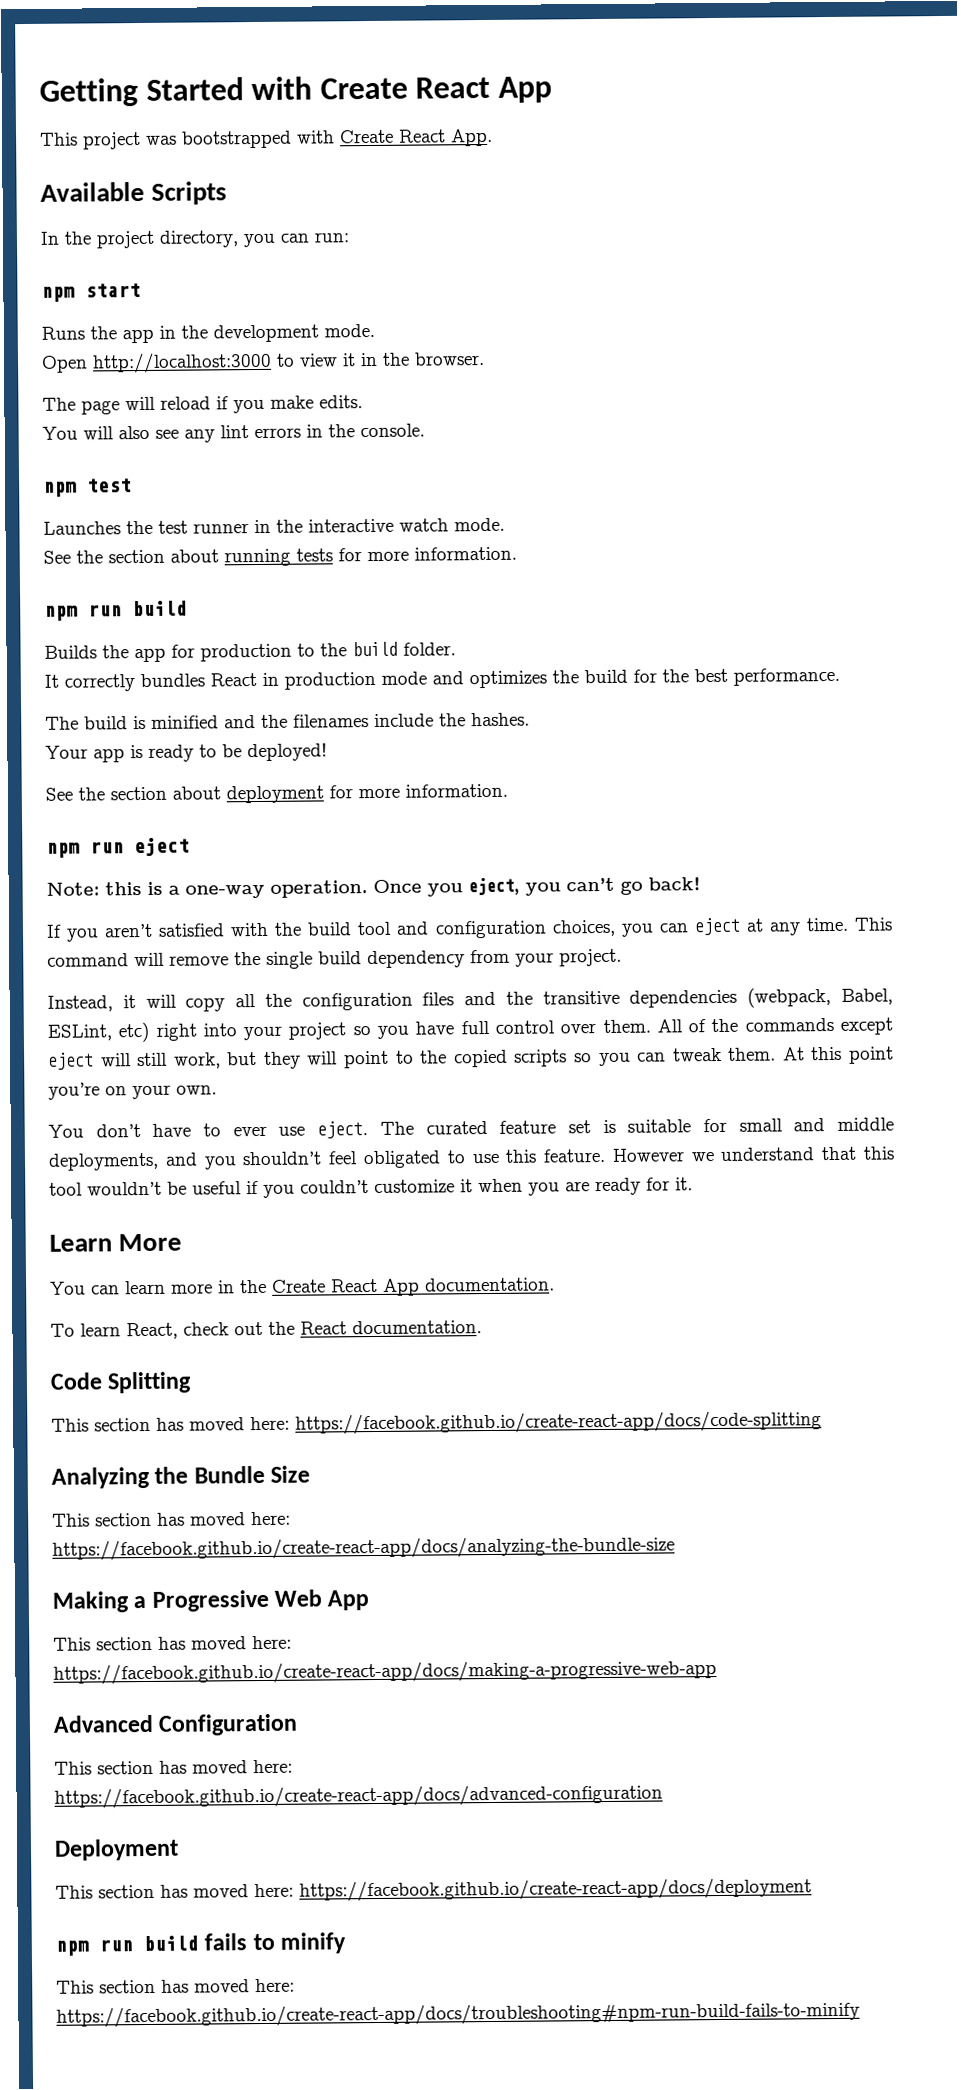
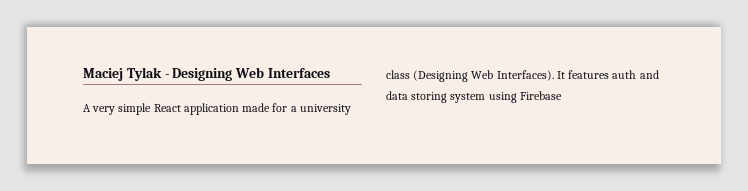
[39,76,552,107] [40,128,493,150] [40,181,228,205] [40,230,349,249] [41,283,141,302] [41,323,375,344] [41,351,485,374] [42,395,363,415] [42,423,425,443] [43,478,132,497] [43,517,505,535] [43,546,517,567] [44,600,188,621] [44,641,456,663] [44,667,840,692] [45,712,530,730] [45,742,327,763] [45,783,508,804] [46,837,190,858] [46,877,701,899] [46,917,893,942] [47,948,622,969] [47,987,893,1012] [47,1017,893,1043] [48,1046,894,1070] [48,1082,217,1100] [48,1117,894,1139] [48,1146,896,1171] [49,1177,693,1198] [49,1233,183,1252] [50,1277,555,1296] [50,1320,482,1340] [50,1371,193,1394] [51,1410,822,1435] [51,1465,311,1489] [52,1511,291,1527] [52,1535,675,1561] [52,1589,370,1613] [53,1635,292,1651] [53,1659,717,1685] [53,1713,299,1736] [54,1759,293,1775] [54,1783,663,1809] [54,1838,179,1861] [55,1877,812,1902] [55,1932,347,1956] [56,1978,295,1994] [56,2000,860,2028] Getting Started with Create React App // This project was bootstrapped with Create React App. // Available Scripts // In the project directory, you can run: // npm start // Runs the app in the development mode. // Open http://localhost:3000 to view it in the browser. // The page will reload if you make edits. // You will also see any lint errors in the console. // npm test // Launches the test runner in the interactive watch mode. // See the section about running tests for more information. // npm run build // Builds the app for production to the build folder. // It correctly bundles React in production mode and optimizes the build for the best performance. // The build is minified and the filenames include the hashes. // Your app is ready to be deployed! // See the section about deployment for more information. // npm run eject // Note: this is a one-way operation. Once you eject, you can’t go back! // If you aren’t satisfied with the build tool and configuration choices, you can eject at any time. This command will remove the single build dependency from your project. // Instead, it will copy all the configuration files and the transitive dependencies (webpack, Babel, ESLint, etc) right into your project so you have full control over them. All of the commands except eject will still work, but they will point to the copied scripts so you can tweak them. At this point you’re on your own. // You don’t have to ever use eject. The curated feature set is suitable for small and middle deployments, and you shouldn’t feel obligated to use this feature. However we understand that this tool wouldn’t be useful if you couldn’t customize it when you are ready for it. // Learn More // You can learn more in the Create React App documentation. // To learn React, check out the React documentation. // Code Splitting // This section has moved here: https://facebook.github.io/create-react-app/docs/code-splitting // Analyzing the Bundle Size // This section has moved here: https://facebook.github.io/create-react-app/docs/analyzing-the-bundle-size // Making a Progressive Web App // This section has moved here: https://facebook.github.io/create-react-app/docs/making-a-progressive-web-app // Advanced Configuration // This section has moved here: https://facebook.github.io/create-react-app/docs/advanced-configuration // Deployment // This section has moved here: https://facebook.github.io/create-react-app/docs/deployment // npm run build fails to minify // This section has moved here: https://facebook.github.io/create-react-app/docs/troubleshooting#npm-run-build-fails-to-minify -> [83,67,330,81] [83,103,351,115] [386,70,659,82] [386,91,562,103] Maciej Tylak - Designing Web Interfaces // A very simple React application made for a university class (Designing Web Interfaces). It features auth and data storing system using Firebase

